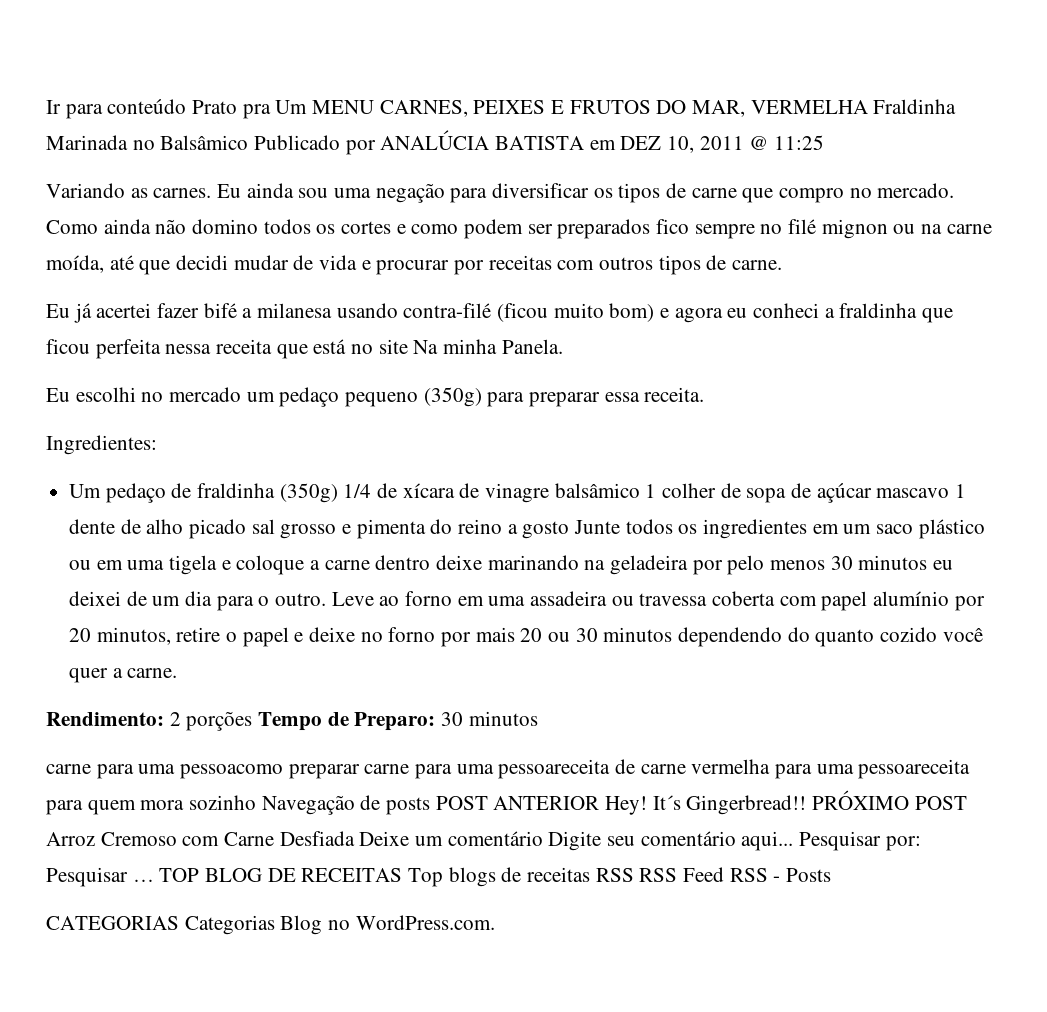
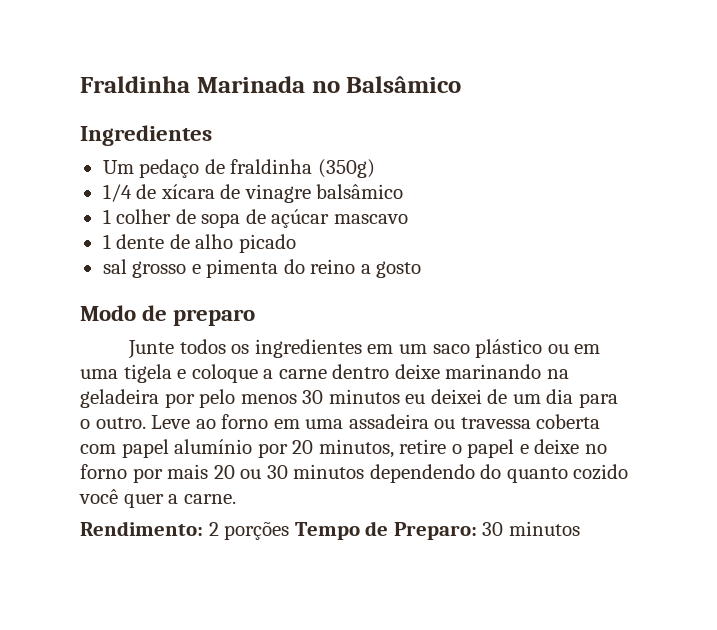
[46,99,957,119] [46,130,825,155] [46,183,955,203] [46,219,992,239] [46,255,783,275] [46,303,954,323] [46,339,563,359] [46,387,705,407] [46,435,157,455] Ir para conteúdo Prato pra Um MENU CARNES, PEIXES E FRUTOS DO MAR, VERMELHA Fraldinha Marinada no Balsâmico Publicado por ANALÚCIA BATISTA em DEZ 10, 2011 @ 11:25 // Variando as carnes. Eu ainda sou uma negação para diversificar os tipos de carne que compro no mercado. Como ainda não domino todos os cortes e como podem ser preparados fico sempre no filé mignon ou na carne moída, até que decidi mudar de vida e procurar por receitas com outros tipos de carne. // Eu já acertei fazer bifé a milanesa usando contra-filé (ficou muito bom) e agora eu conheci a fraldinha que ficou perfeita nessa receita que está no site Na minha Panela. // Eu escolhi no mercado um pedaço pequeno (350g) para preparar essa receita. // Ingredientes: -> [80,76,462,93] [80,125,212,146] Fraldinha Marinada no Balsâmico // Ingredientes
(338, 493) none -> (375, 168) //
(640, 490) none -> (404, 191) //
(950, 493) none -> (408, 219) //
(247, 529) none -> (296, 243) //
(570, 530) none -> [80,305,256,326] // Modo de preparo //
[46,759,971,779] [46,790,967,815] [46,831,921,851] [46,867,832,887] [46,915,495,935] // carne para uma pessoacomo preparar carne para uma pessoareceita de carne vermelha para uma pessoareceita para quem mora sozinho Navegação de posts POST ANTERIOR Hey! It´s Gingerbread!! PRÓXIMO POST Arroz Cremoso com Carne Desfiada Deixe um comentário Digite seu comentário aqui... Pesquisar por: Pesquisar … TOP BLOG DE RECEITAS Top blogs de receitas RSS RSS Feed RSS - Posts // CATEGORIAS Categorias Blog no WordPress.com. -> (580, 528) none

